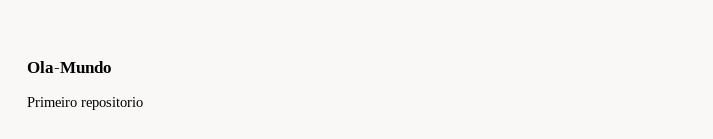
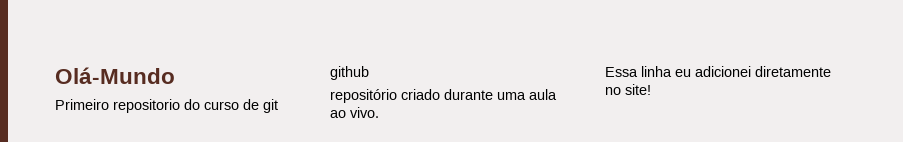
[27,61,112,73] Ola-Mundo -> [55,67,175,84] Olá-Mundo
(143, 103) none -> [184,99,278,113] [330,66,369,80] [330,89,557,103] [330,107,379,118] [605,66,831,77] [605,84,651,95] do curso de git github // repositório criado durante uma aula ao vivo. // Essa linha eu adicionei diretamente no site!

